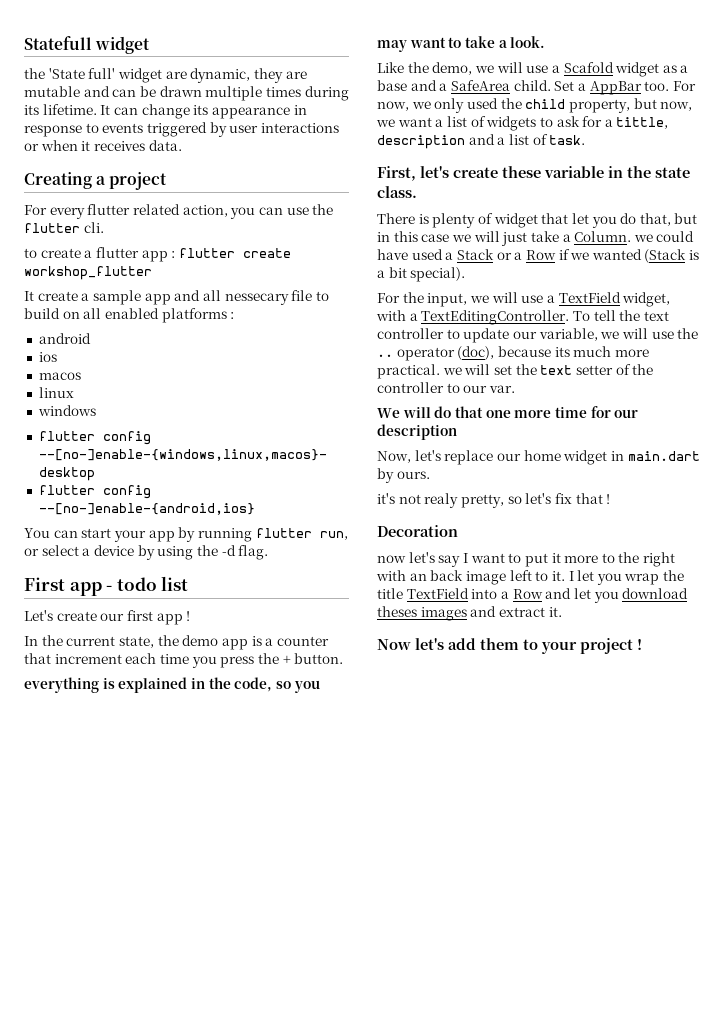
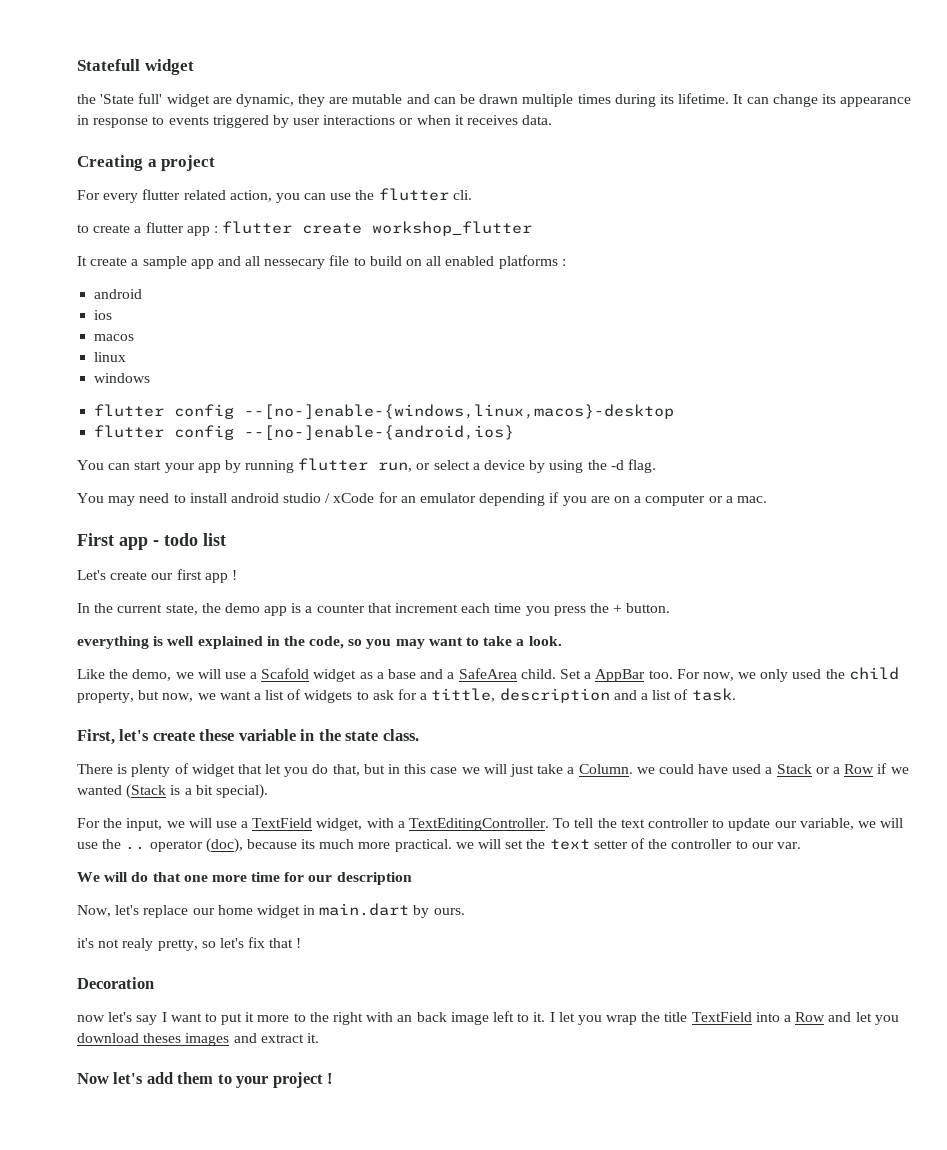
(269, 552) none -> [77,492,767,506] // You may need to install android studio / xCode for an emulator depending if you are on a computer or a mac.
(115, 683) none -> [167,636,195,646] well

